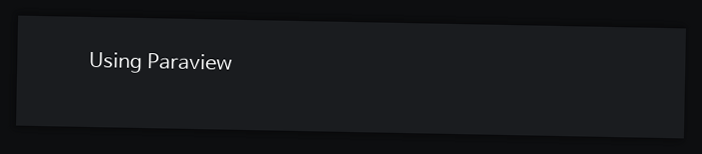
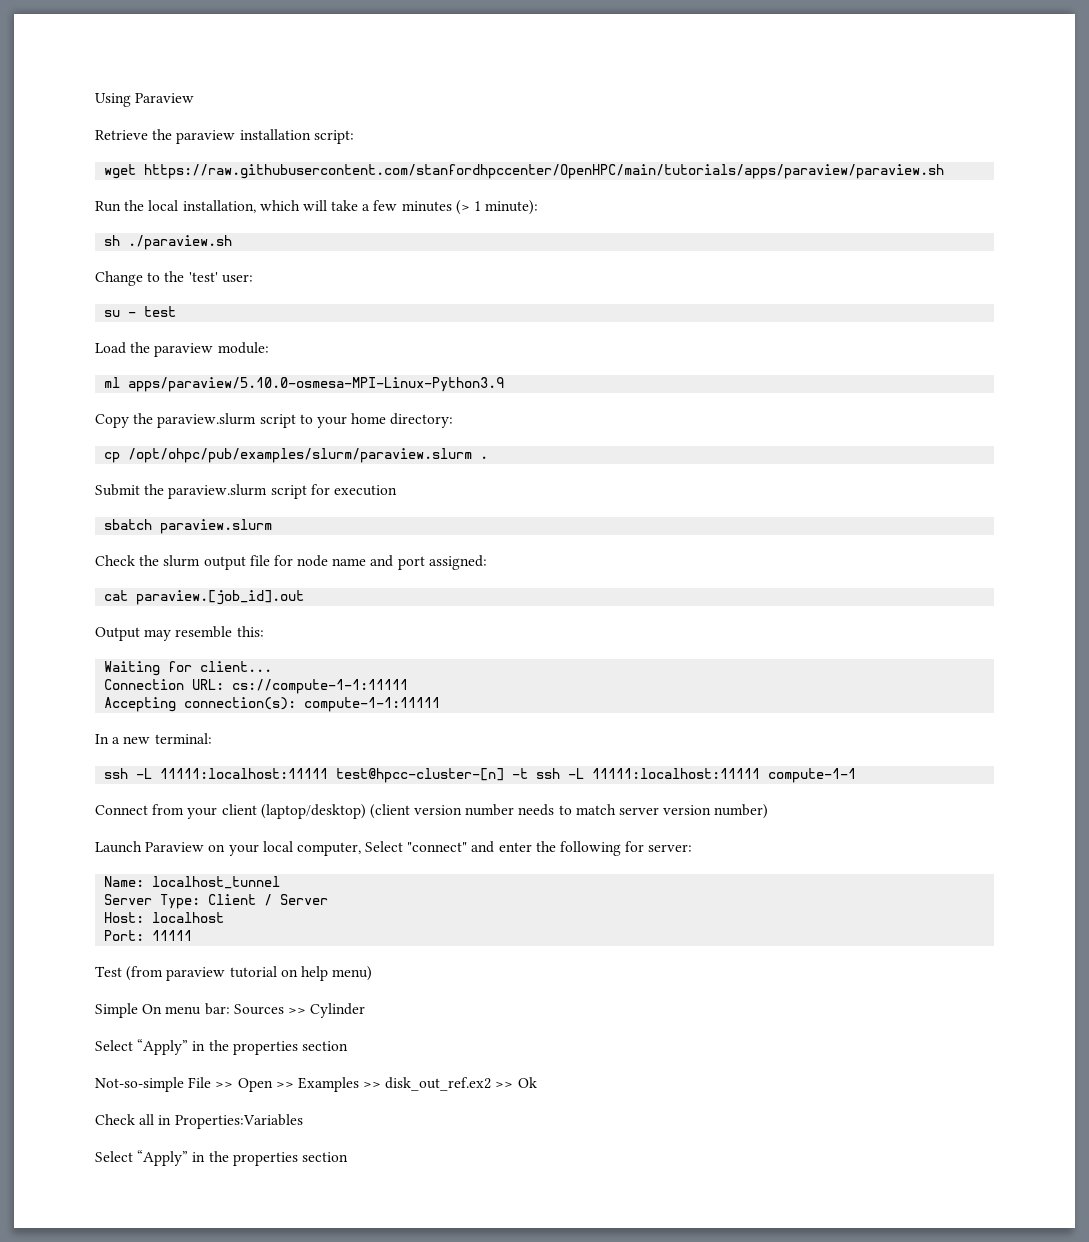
(234, 62) none -> [95,129,354,144] [104,164,945,179] [95,200,539,215] [104,235,233,250] [95,271,253,286] [104,306,177,317] [95,342,269,357] [104,377,505,392] [95,413,454,428] [104,448,489,463] [95,484,397,499] [104,519,273,534] [95,555,487,570] [104,590,305,605] [95,626,264,641] [104,661,273,676] [104,679,409,694] [104,697,441,712] [95,733,212,744] [104,768,857,783] [95,804,769,819] [95,841,693,856] [104,876,281,889] [104,894,329,909] [104,912,225,923] [104,930,193,941] [95,966,373,981] [95,1003,366,1018] [95,1039,348,1055] [95,1077,537,1092] [95,1114,303,1129] [95,1150,348,1166] // Retrieve the paraview installation script: // wget https://raw.githubusercontent.com/stanfordhpccenter/OpenHPC/main/tutorials/apps/paraview/paraview.sh // Run the local installation, which will take a few minutes (> 1 minute): // sh ./paraview.sh // Change to the 'test' user: // su - test // Load the paraview module: // ml apps/paraview/5.10.0-osmesa-MPI-Linux-Python3.9 // Copy the paraview.slurm script to your home directory: // cp /opt/ohpc/pub/examples/slurm/paraview.slurm . // Submit the paraview.slurm script for execution // sbatch paraview.slurm // Check the slurm output file for node name and port assigned: // cat paraview.[job_id].out // Output may resemble this: // Waiting for client... // Connection URL: cs://compute-1-1:11111 // Accepting connection(s): compute-1-1:11111 // In a new terminal: // ssh -L 11111:localhost:11111 test@hpcc-cluster-[n] -t ssh -L 11111:localhost:11111 compute-1-1 // Connect from your client (laptop/desktop) (client version number needs to match server version number) // Launch Paraview on your local computer, Select "connect" and enter the following for server: // Name: localhost_tunnel // Server Type: Client / Server // Host: localhost // Port: 11111 // Test (from paraview tutorial on help menu) // Simple On menu bar: Sources >> Cylinder // Select “Apply” in the properties section // Not-so-simple File >> Open >> Examples >> disk_out_ref.ex2 >> Ok // Check all in Properties:Variables // Select “Apply” in the properties section

